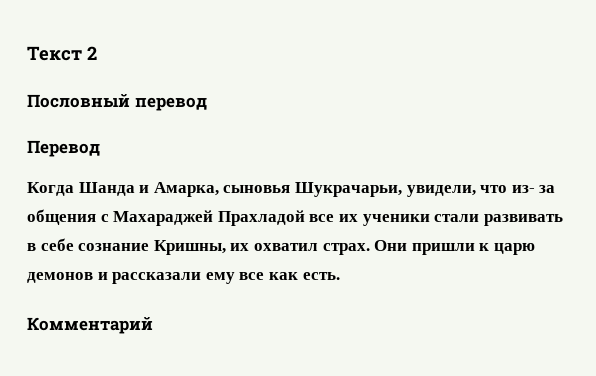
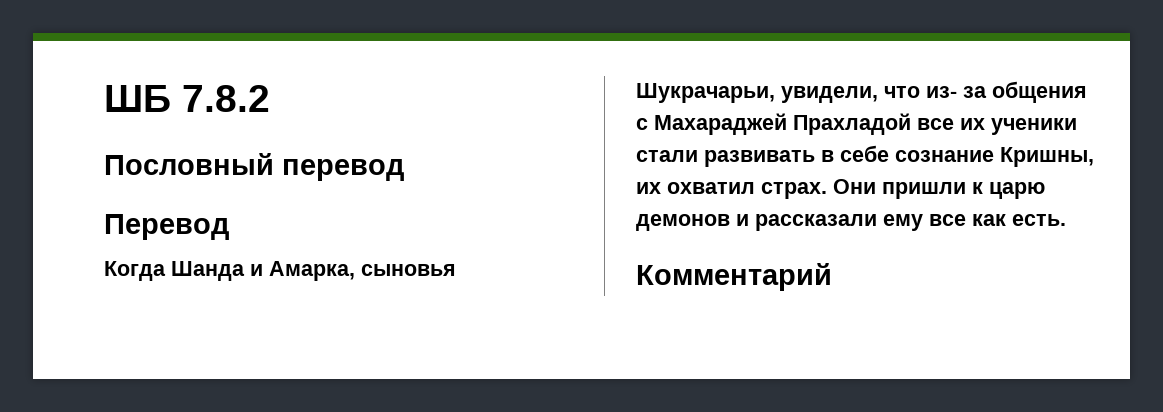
[27,46,97,61] Текст 2 -> [104,85,270,112] ШБ 7.8.2

